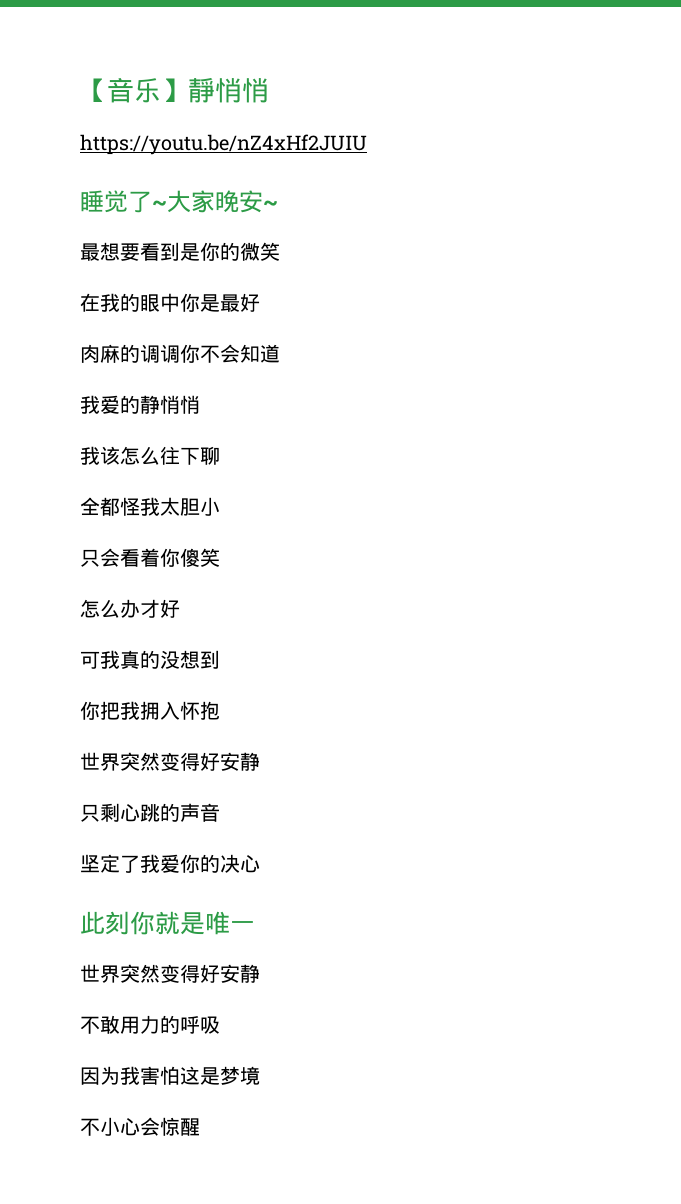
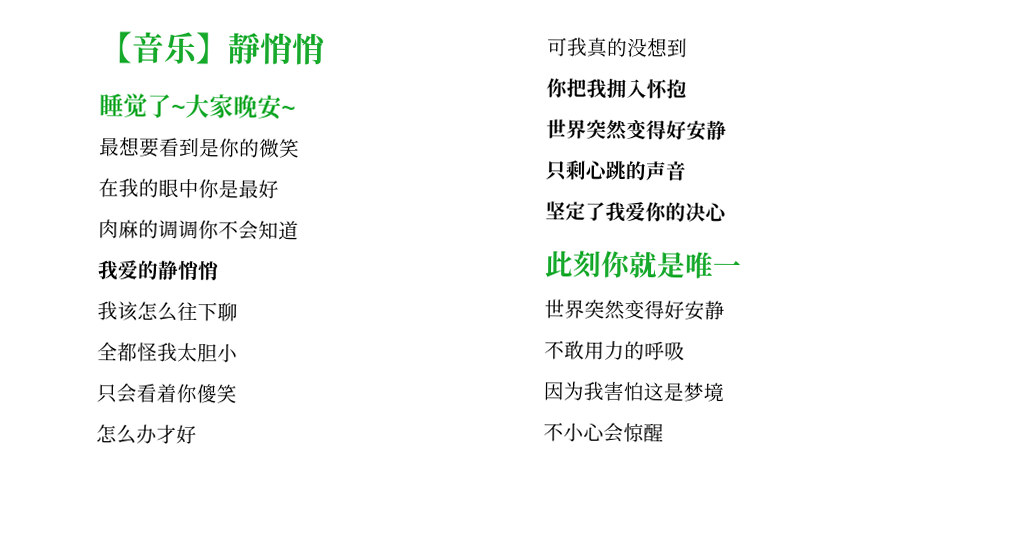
[80,134,367,155] // https://youtu.be/nZ4xHf2JUIU -> (327, 49) none

